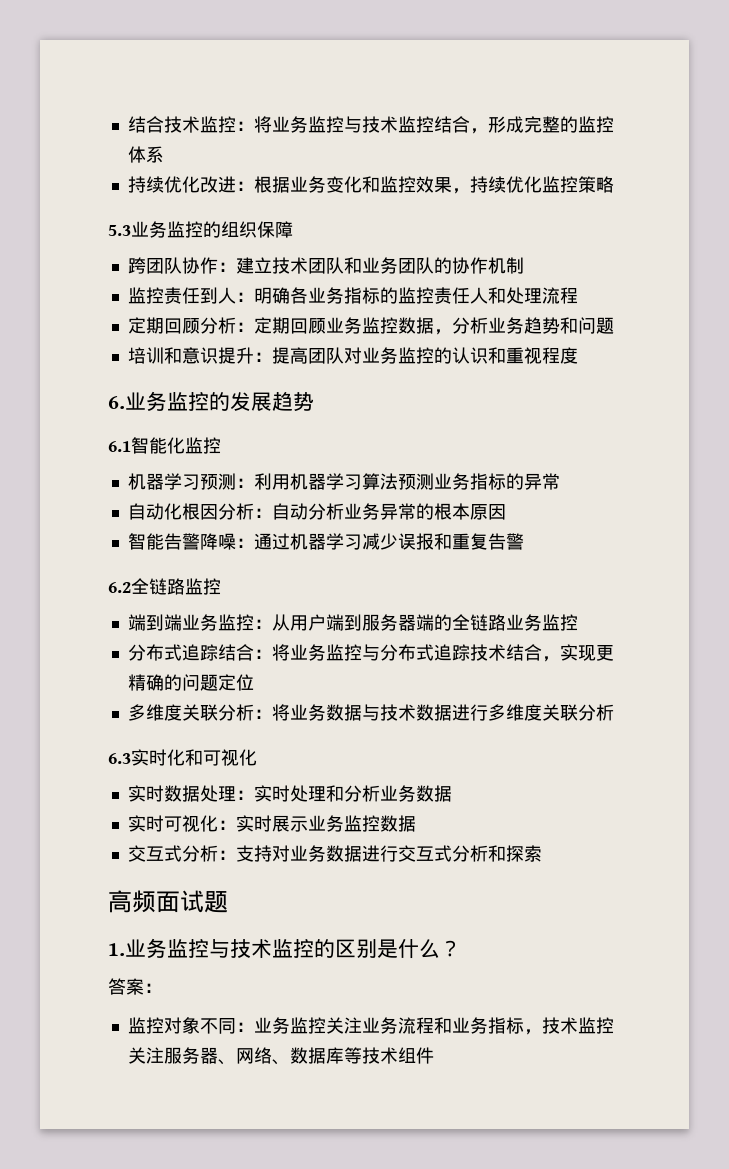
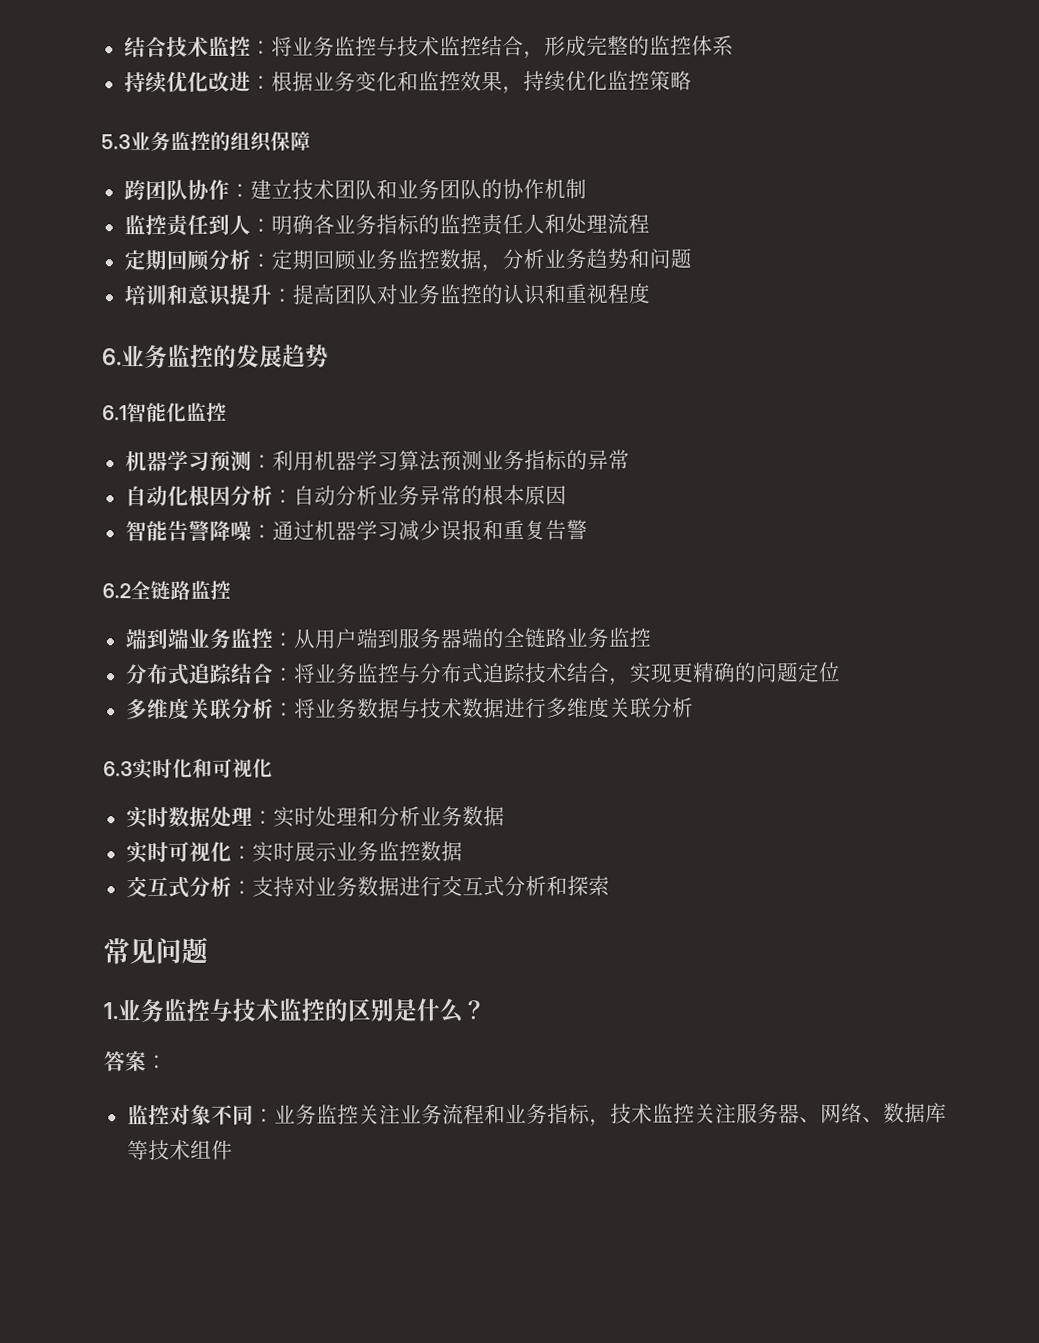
[108,890,204,913] 高频面试 -> [103,937,182,965] 常见问

